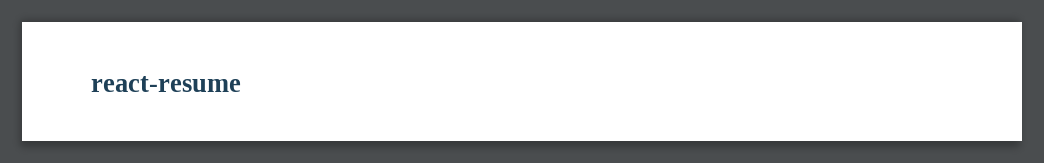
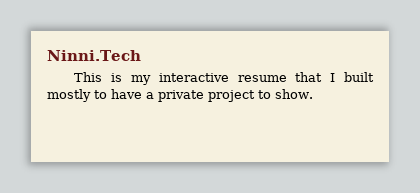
[91,76,241,92] react-resume -> [47,50,141,61] [74,72,374,85] [47,89,313,102] Ninni.Tech // This is my interactive resume that I built mostly to have a private project to show.

